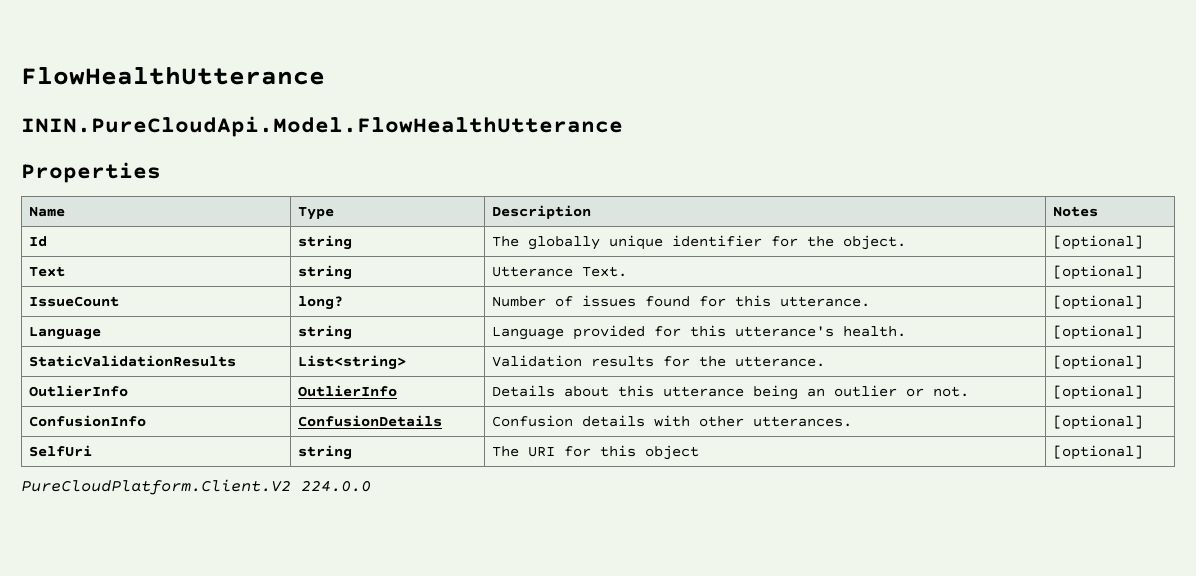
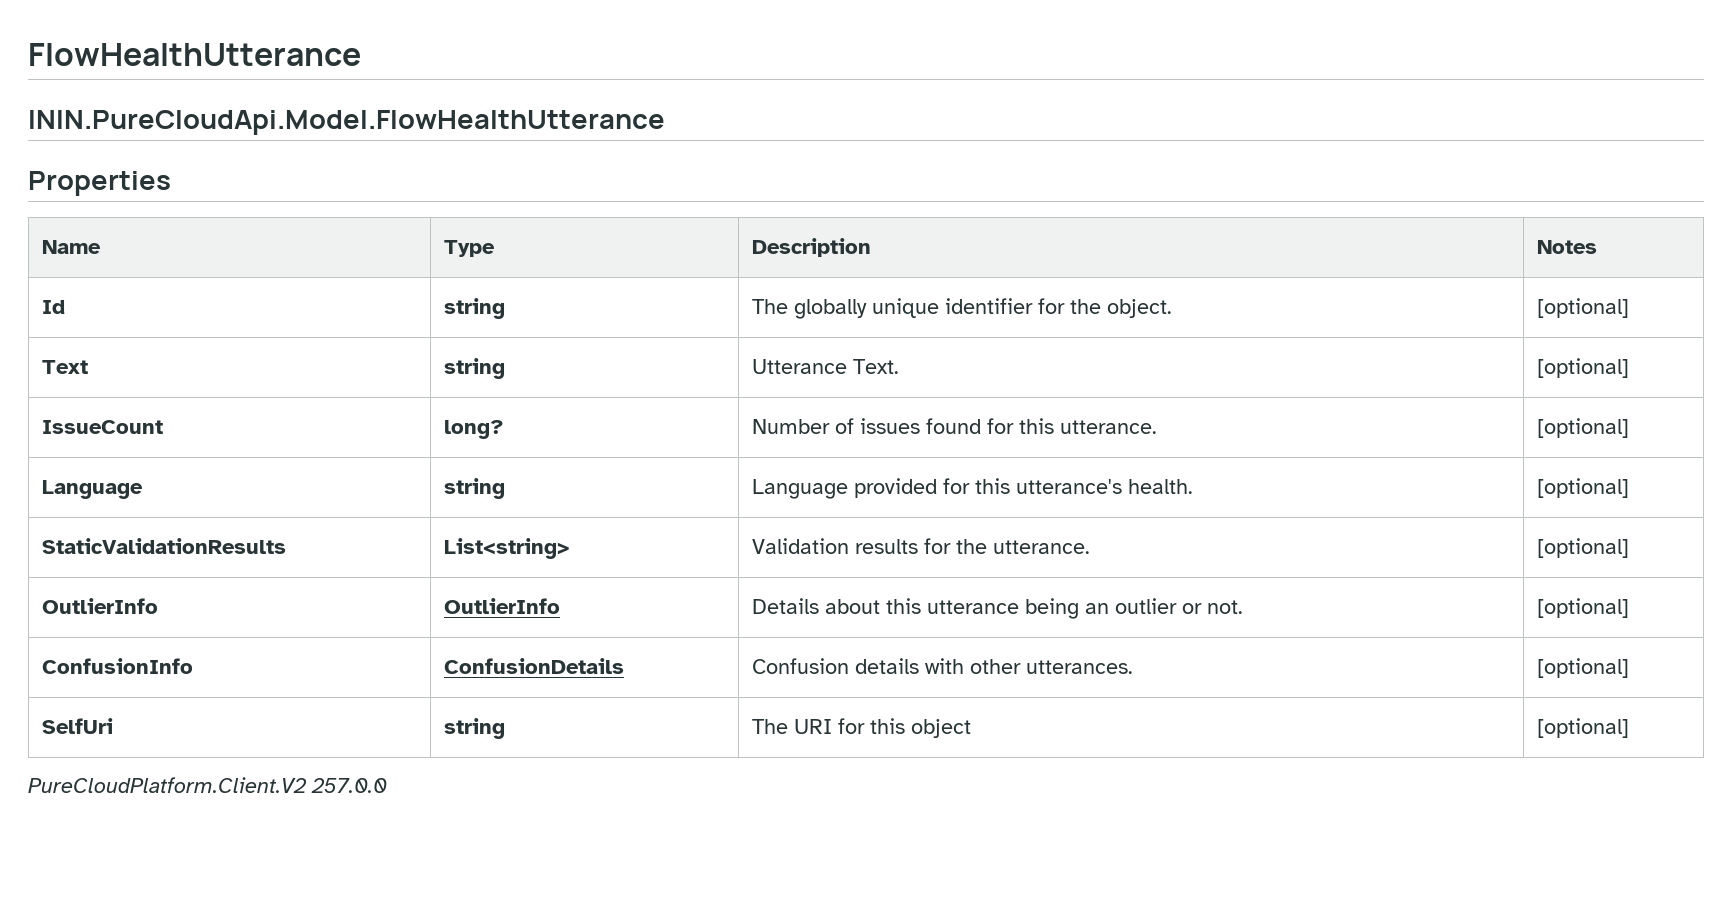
[301,480,371,492] 224.0.0 -> [311,778,387,793] 257.0.0

